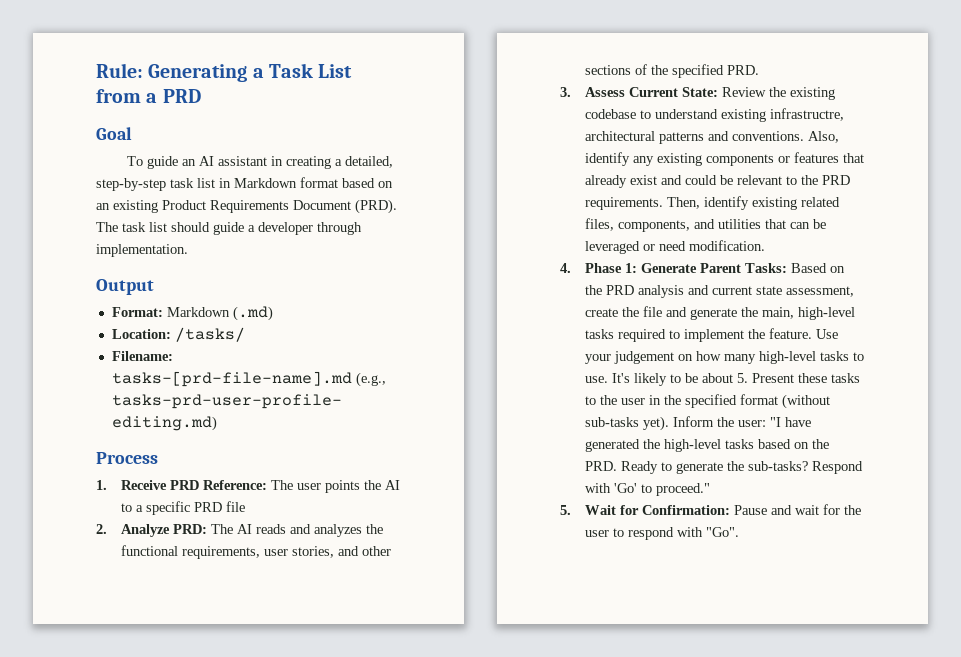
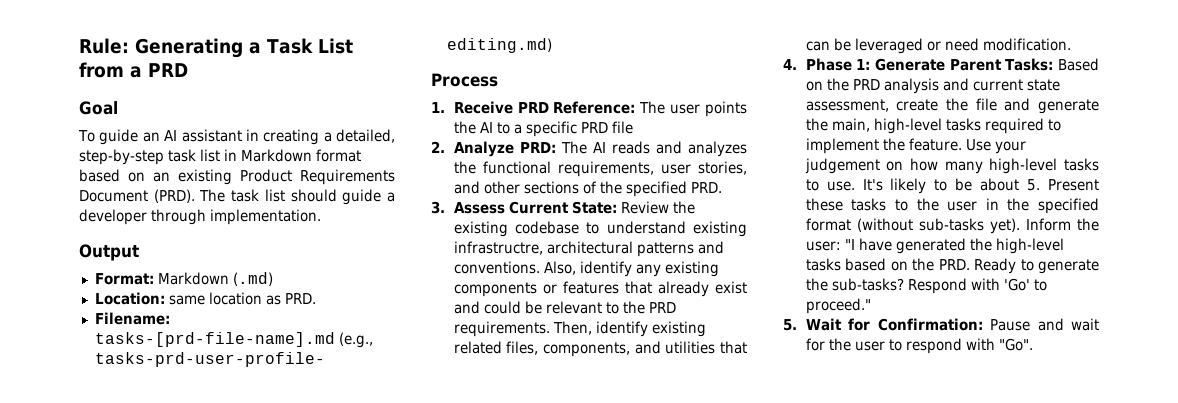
[174,327,245,342] /tasks/ -> [168,292,316,305] same location as PRD.

